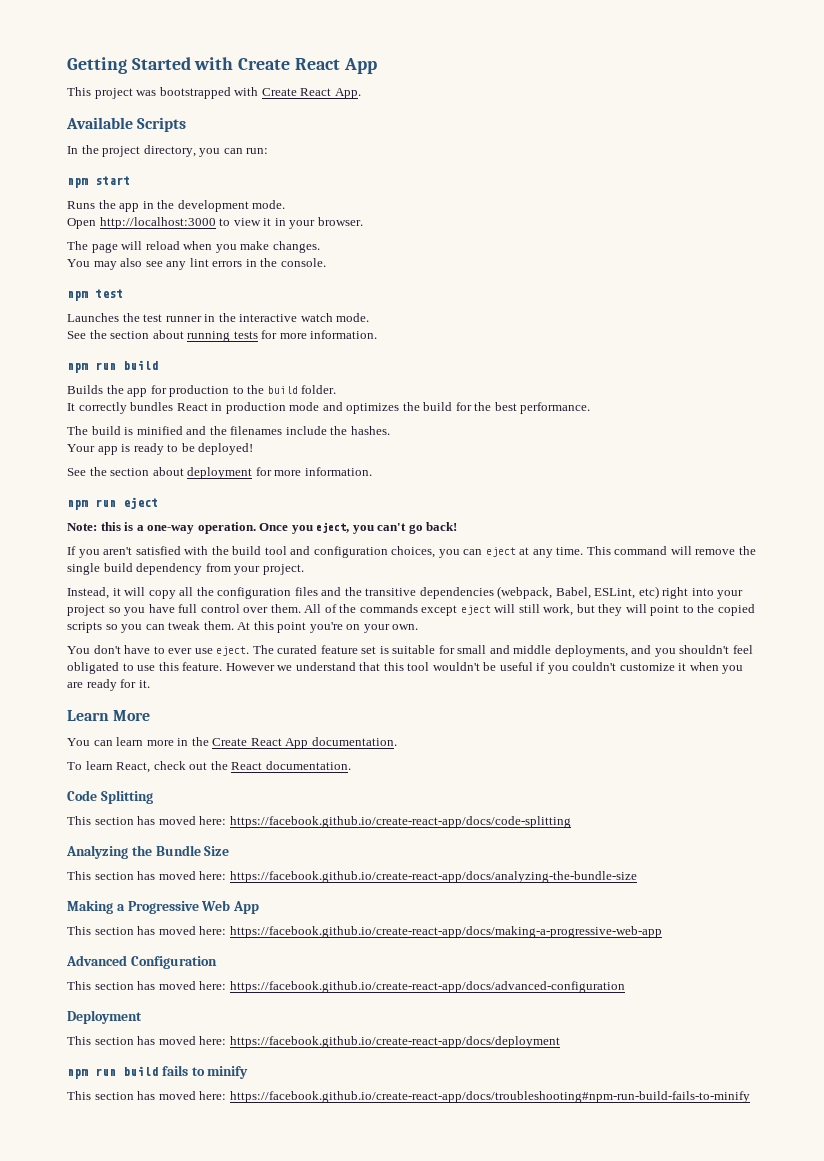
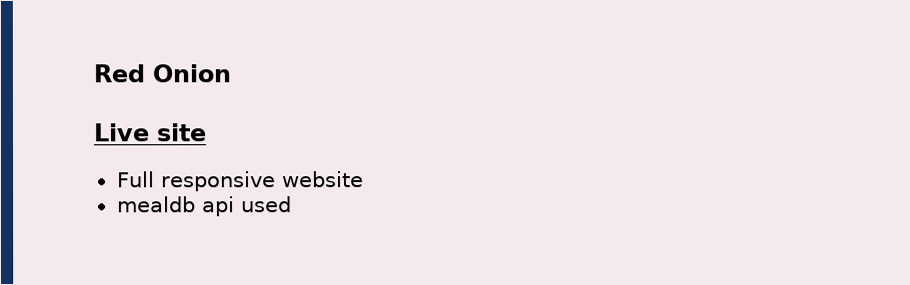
[67,57,377,74] [67,87,361,99] [66,117,187,132] [67,145,269,157] [67,176,130,188] [67,200,286,212] [67,217,363,229] [67,241,320,253] [67,258,326,270] [67,289,123,301] [67,313,370,322] [67,330,378,342] [67,360,158,373] [67,385,337,397] [67,402,591,414] [67,426,390,435] [67,443,254,455] [67,467,372,479] [67,497,158,510] [67,522,458,534] [67,546,756,558] [67,563,304,575] [67,586,744,599] [67,604,755,616] [67,621,419,633] [67,645,753,657] [67,662,744,674] [67,679,150,691] [67,710,151,721] [67,737,397,749] [67,761,351,773] [67,790,153,804] [67,816,571,828] [66,845,230,859] [67,871,637,883] [67,900,260,914] [67,926,662,938] [66,955,217,969] [67,981,625,993] [67,1010,142,1024] [67,1036,560,1048] [67,1065,249,1079] [67,1091,750,1103] Getting Started with Create React App // This project was bootstrapped with Create React App. // Available Scripts // In the project directory, you can run: // npm start // Runs the app in the development mode. // Open http://localhost:3000 to view it in your browser. // The page will reload when you make changes. // You may also see any lint errors in the console. // npm test // Launches the test runner in the interactive watch mode. // See the section about running tests for more information. // npm run build // Builds the app for production to the build folder. // It correctly bundles React in production mode and optimizes the build for the best performance. // The build is minified and the filenames include the hashes. // Your app is ready to be deployed! // See the section about deployment for more information. // npm run eject // Note: this is a one-way operation. Once you eject, you can't go back! // If you aren't satisfied with the build tool and configuration choices, you can eject at any time. This command will remove the single build dependency from your project. // Instead, it will copy all the configuration files and the transitive dependencies (webpack, Babel, ESLint, etc) right into your project so you have full control over them. All of the commands except eject will still work, but they will point to the copied scripts so you can tweak them. At this point you're on your own. // You don't have to ever use eject. The curated feature set is suitable for small and middle deployments, and you shouldn't feel obligated to use this feature. However we understand that this tool wouldn't be useful if you couldn't customize it when you are ready for it. // Learn More // You can learn more in the Create React App documentation. // To learn React, check out the React documentation. // Code Splitting // This section has moved here: https://facebook.github.io/create-react-app/docs/code-splitting // Analyzing the Bundle Size // This section has moved here: https://facebook.github.io/create-react-app/docs/analyzing-the-bundle-size // Making a Progressive Web App // This section has moved here: https://facebook.github.io/create-react-app/docs/making-a-progressive-web-app // Advanced Configuration // This section has moved here: https://facebook.github.io/create-react-app/docs/advanced-configuration // Deployment // This section has moved here: https://facebook.github.io/create-react-app/docs/deployment // npm run build fails to minify // This section has moved here: https://facebook.github.io/create-react-app/docs/troubleshooting#npm-run-build-fails-to-minify -> [93,64,231,83] [93,123,206,142] [116,171,364,192] [116,196,292,217] Red Onion // Live site // Full responsive website // mealdb api used

